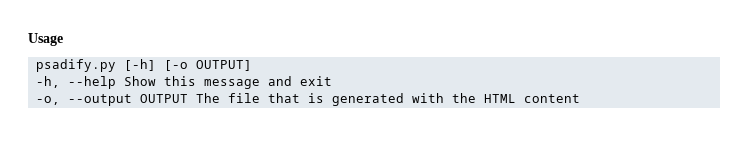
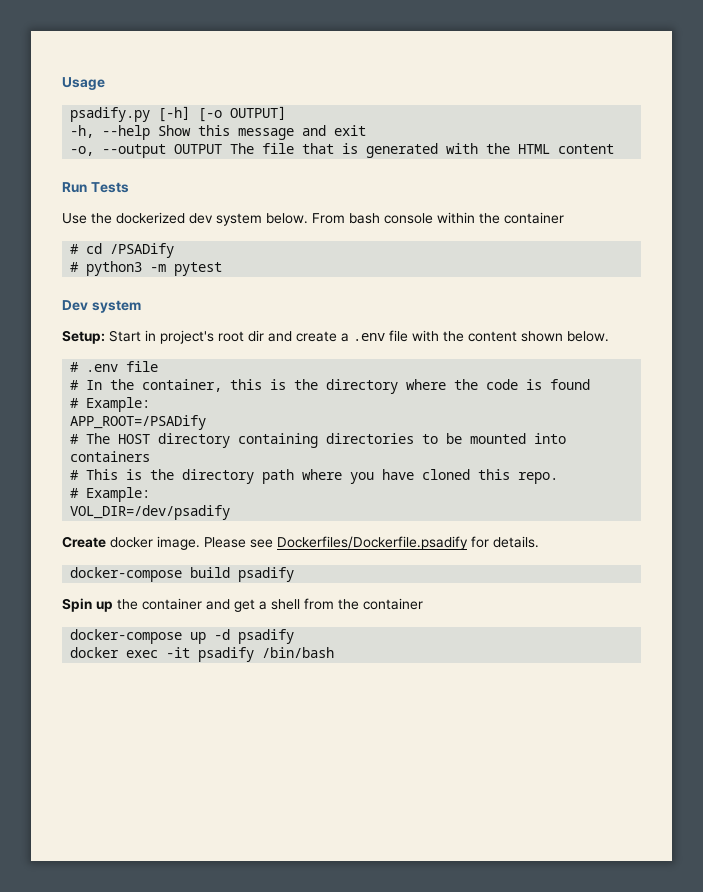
(581, 98) none -> [62,182,129,193] [62,212,564,226] [70,243,175,258] [70,261,223,276] [62,300,141,313] [62,330,609,344] [70,361,159,372] [70,379,591,394] [70,397,151,412] [70,415,207,430] [70,433,567,448] [70,451,151,462] [70,469,559,484] [70,487,151,502] [70,505,231,520] [62,536,539,550] [70,567,295,582] [62,598,423,612] [70,629,295,644] [70,647,335,662] // Run Tests // Use the dockerized dev system below. From bash console within the container // # cd /PSADify // # python3 -m pytest // Dev system // Setup: Start in project's root dir and create a .env file with the content shown below. // # .env file // # In the container, this is the directory where the code is found // # Example: // APP_ROOT=/PSADify // # The HOST directory containing directories to be mounted into containers // # This is the directory path where you have cloned this repo. // # Example: // VOL_DIR=/dev/psadify // Create docker image. Please see Dockerfiles/Dockerfile.psadify for details. // docker-compose build psadify // Spin up the container and get a shell from the container // docker-compose up -d psadify // docker exec -it psadify /bin/bash

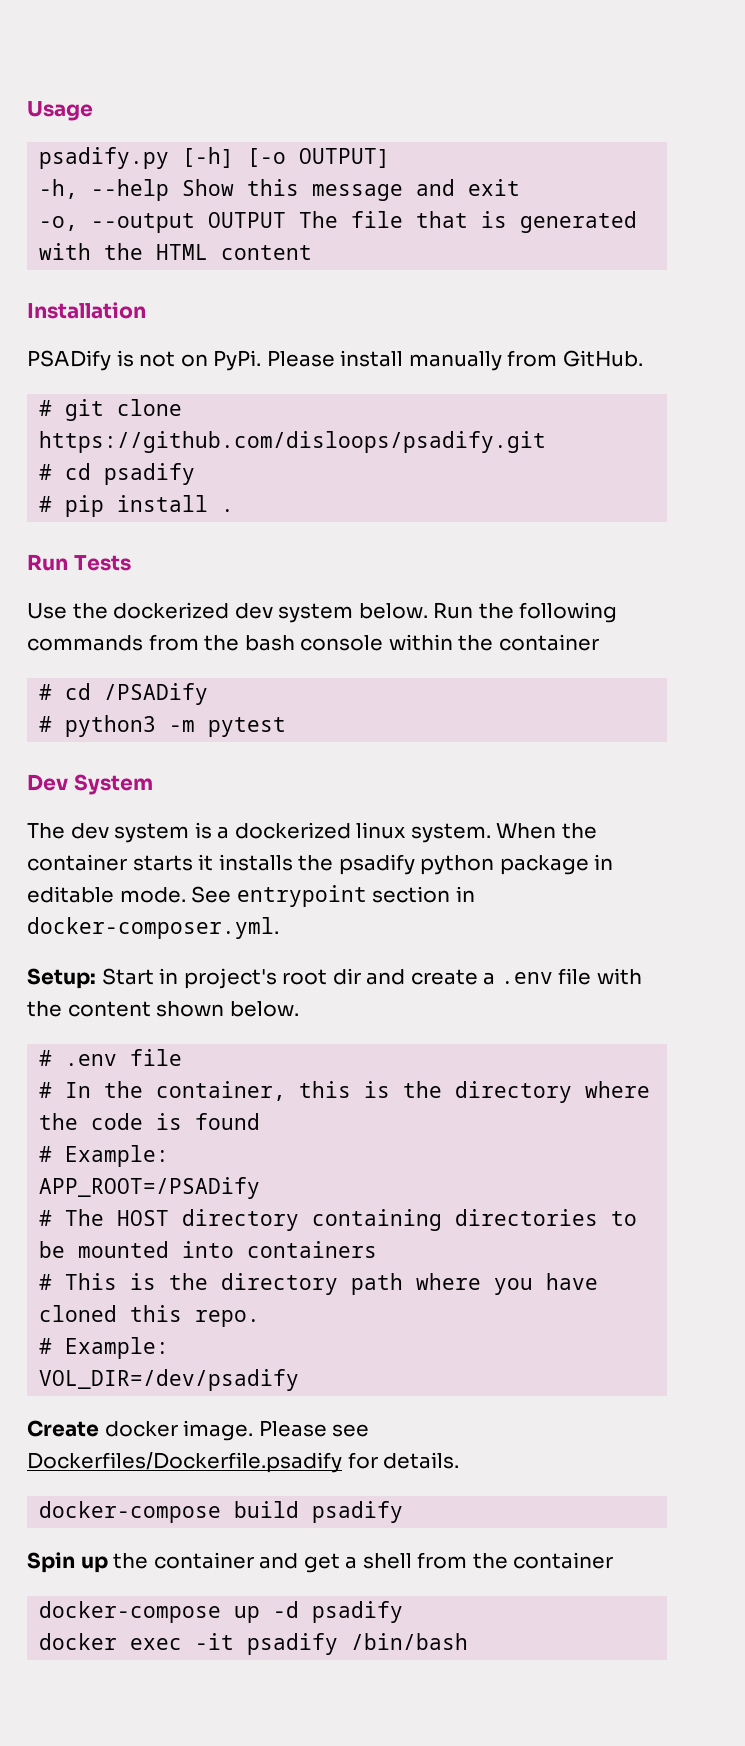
(615, 149) none -> [27,302,146,319] [27,350,643,371] [39,399,183,421] [39,431,547,453] [39,463,196,485] [39,495,235,517] // Installation // PSADify is not on PyPi. Please install manually from GitHub. // # git clone https://github.com/disloops/psadify.git // # cd psadify // # pip install .
[312,213,345,224] From -> [433,602,618,623] [27,634,240,651] Run the following commands from the
[91,300,141,313] system -> [73,774,153,795] [27,822,597,843] [27,854,614,875] [27,885,475,907] [27,917,279,939] System // The dev system is a dockerized linux system. When the container starts it installs the psadify python package in editable mode. See entrypoint section in docker-composer.yml.

